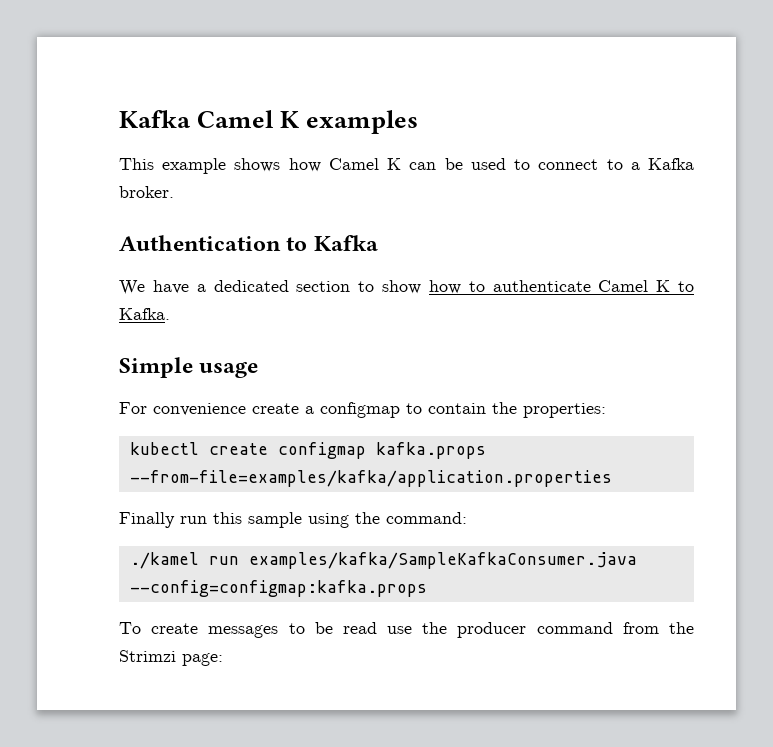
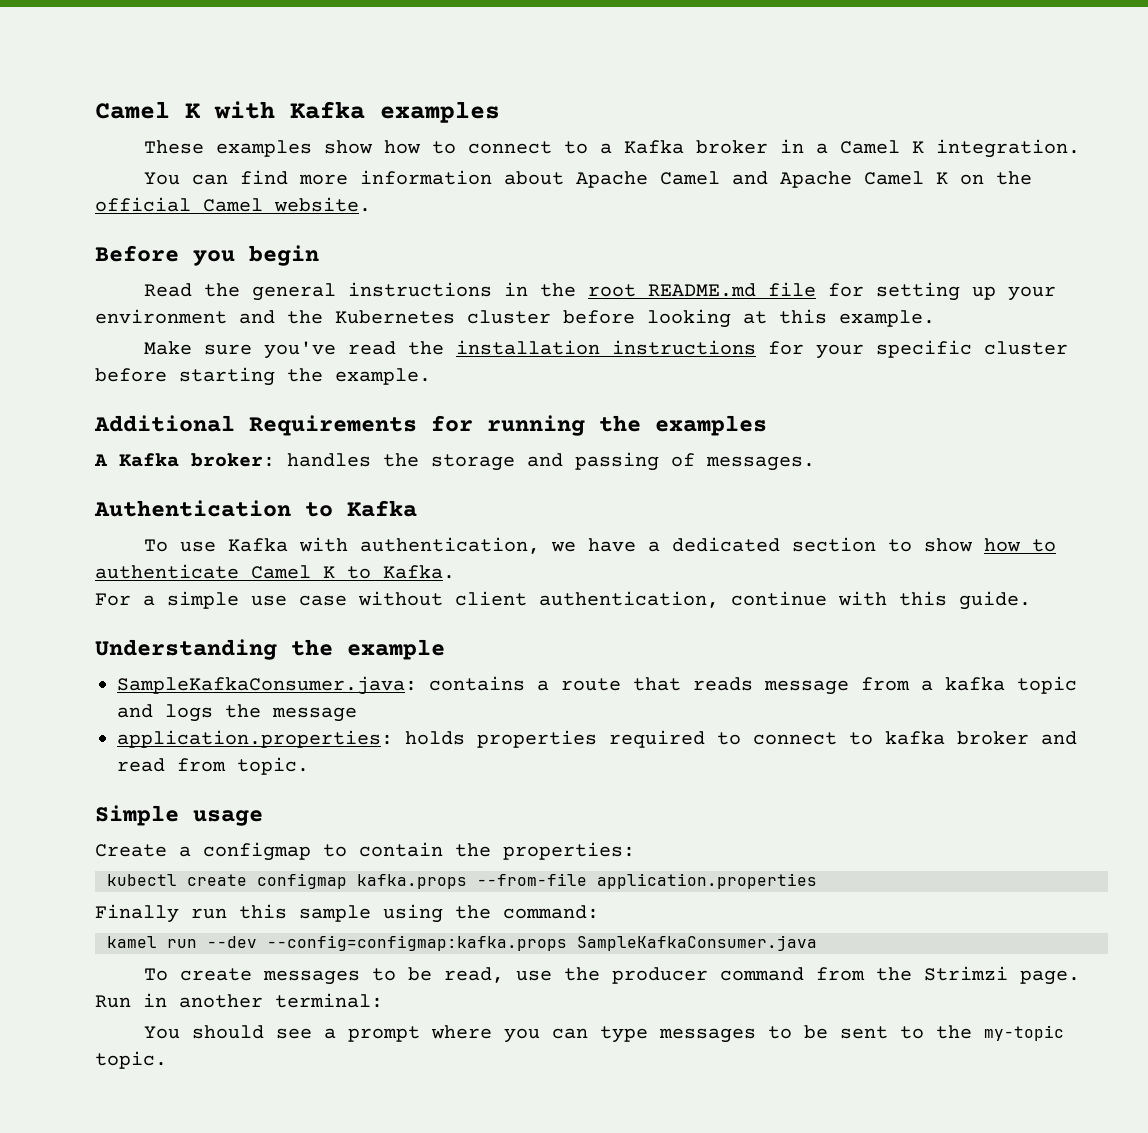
[119,110,419,134] [119,158,506,174] Kafka Camel K examples // This example shows how Camel K can be used -> [95,101,500,123] [144,140,422,157] Camel K with Kafka examples // These examples show how
[119,186,174,198] [119,235,378,251] [119,280,145,295] broker. // Authentication to Kafka // We -> [696,139,1081,158] [144,170,1033,188] [95,197,371,212] [95,245,319,266] [144,282,1057,301] [95,309,935,328] [144,340,1069,359] [95,367,431,386] [94,415,767,436] [94,452,815,471] [94,500,417,517] [144,537,577,554] broker in a Camel K integration. // You can find more information about Apache Camel and Apache Camel K on the official Camel website. // Before you begin // Read the general instructions in the root README.md file for setting up your environment and the Kubernetes cluster before looking at this example. // Make sure you've read the installation instructions for your specific cluster before starting the example. // Additional Requirements for running the examples // A Kafka broker: handles the storage and passing of messages. // Authentication to Kafka // To use Kafka with authentication, we
(170, 314) none -> [95,591,1031,610] [95,639,445,660] [117,676,1077,695] [117,704,357,722] [117,730,1077,748] [117,757,309,775] // For a simple use case without client authentication, continue with this guide. // Understanding the example // SampleKafkaConsumer.java: contains a route that reads message from a kafka topic and logs the message // application.properties: holds properties required to connect to kafka broker and read from topic.
[119,402,299,416] For convenience create -> [95,844,167,857] Create
[129,470,612,487] --from-file=examples/kafka/application.properties -> [477,873,817,889] --from-file application.properties
[129,552,637,569] ./kamel run examples/kafka/SampleKafkaConsumer.java -> [107,936,257,948] kamel run --dev
(427, 588) none -> [577,935,817,951] SampleKafkaConsumer.java
[342,622,377,634] read -> [444,967,505,983] read,
[182,653,223,666] page: -> [1020,970,1081,985] [95,993,383,1008] [144,1025,1065,1043] [95,1051,167,1069] page. Run in another terminal: // You should see a prompt where you can type messages to be sent to the my-topic topic.

